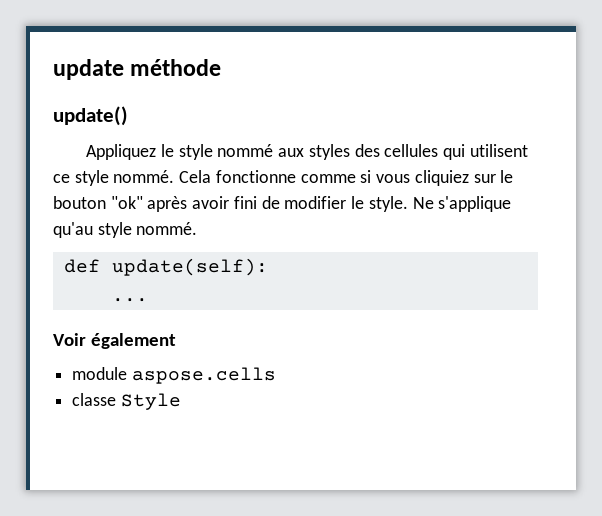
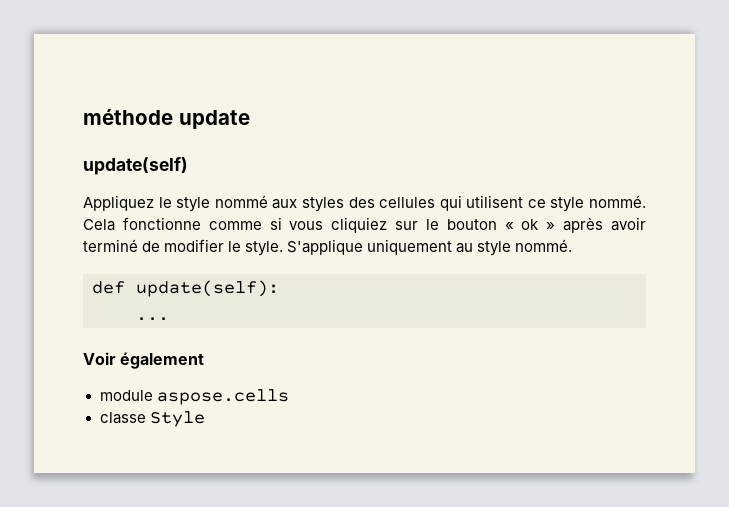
(53, 69) none -> [83,108,173,125] méthode
[130,59,222,76] [53,106,128,126] méthode // update() -> [83,157,188,175] // update(self)
[110,196,143,209] "ok" -> [504,219,556,230] « ok »
[233,196,257,209] fini -> [83,239,138,252] terminé
[412,196,512,212] [53,222,93,238] Ne s'applique qu'au -> [287,239,474,255] S'applique uniquement au

